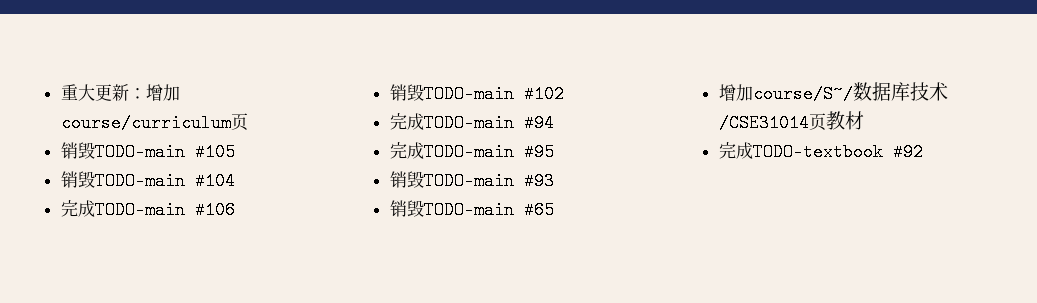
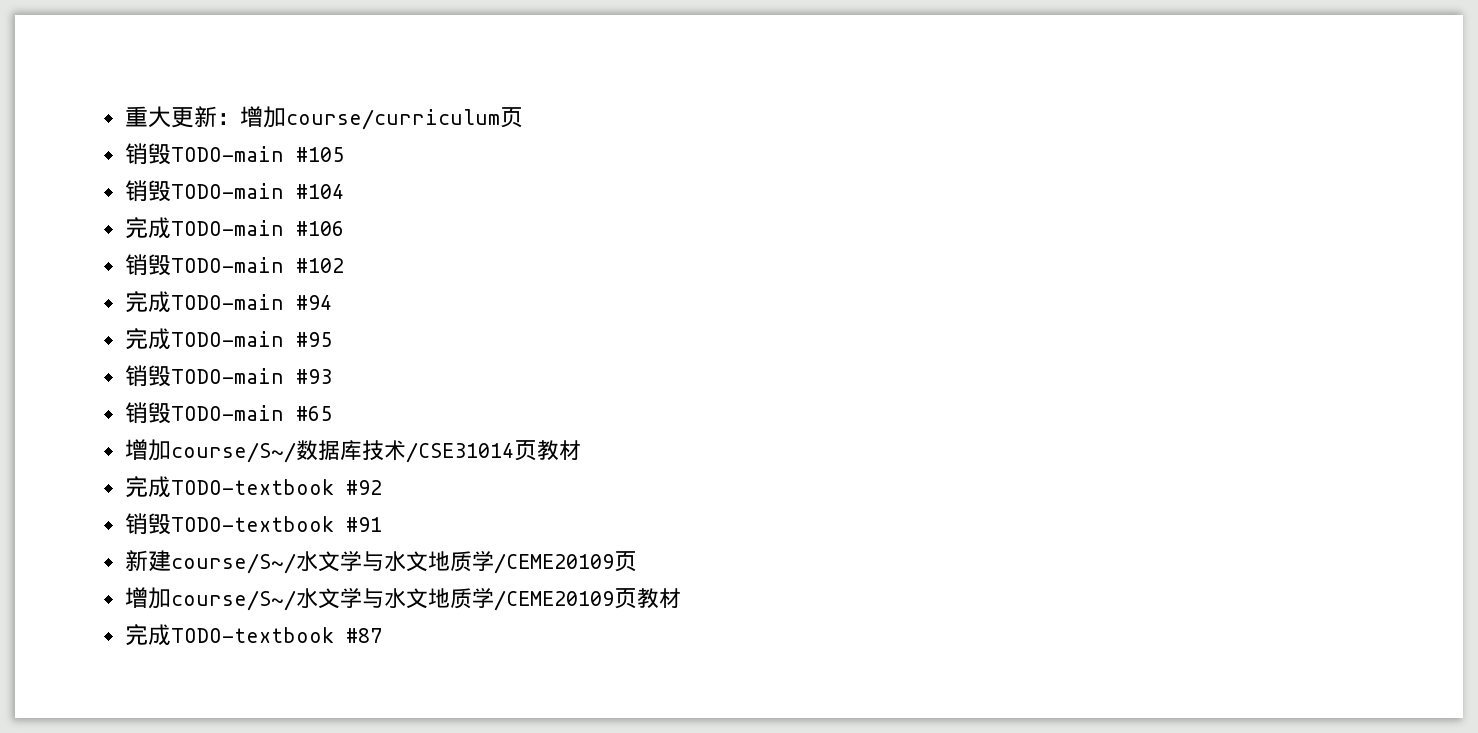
(923, 152) none -> [124,513,382,535] [124,550,637,574] [124,587,681,611] [124,624,382,646] // 销毁TODO-textbook #91 // 新建course/S~/水文学与水文地质学/CEME20109页 // 增加course/S~/水文学与水文地质学/CEME20109页教材 // 完成TODO-textbook #87

